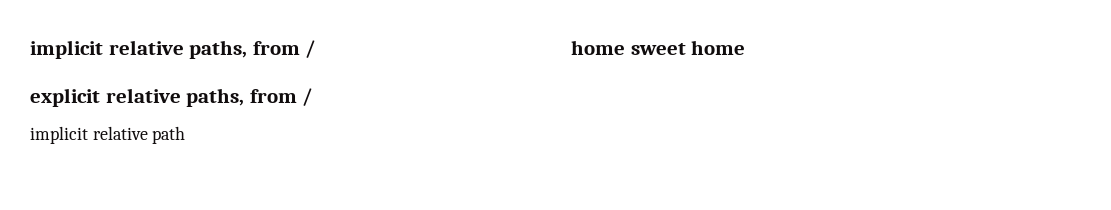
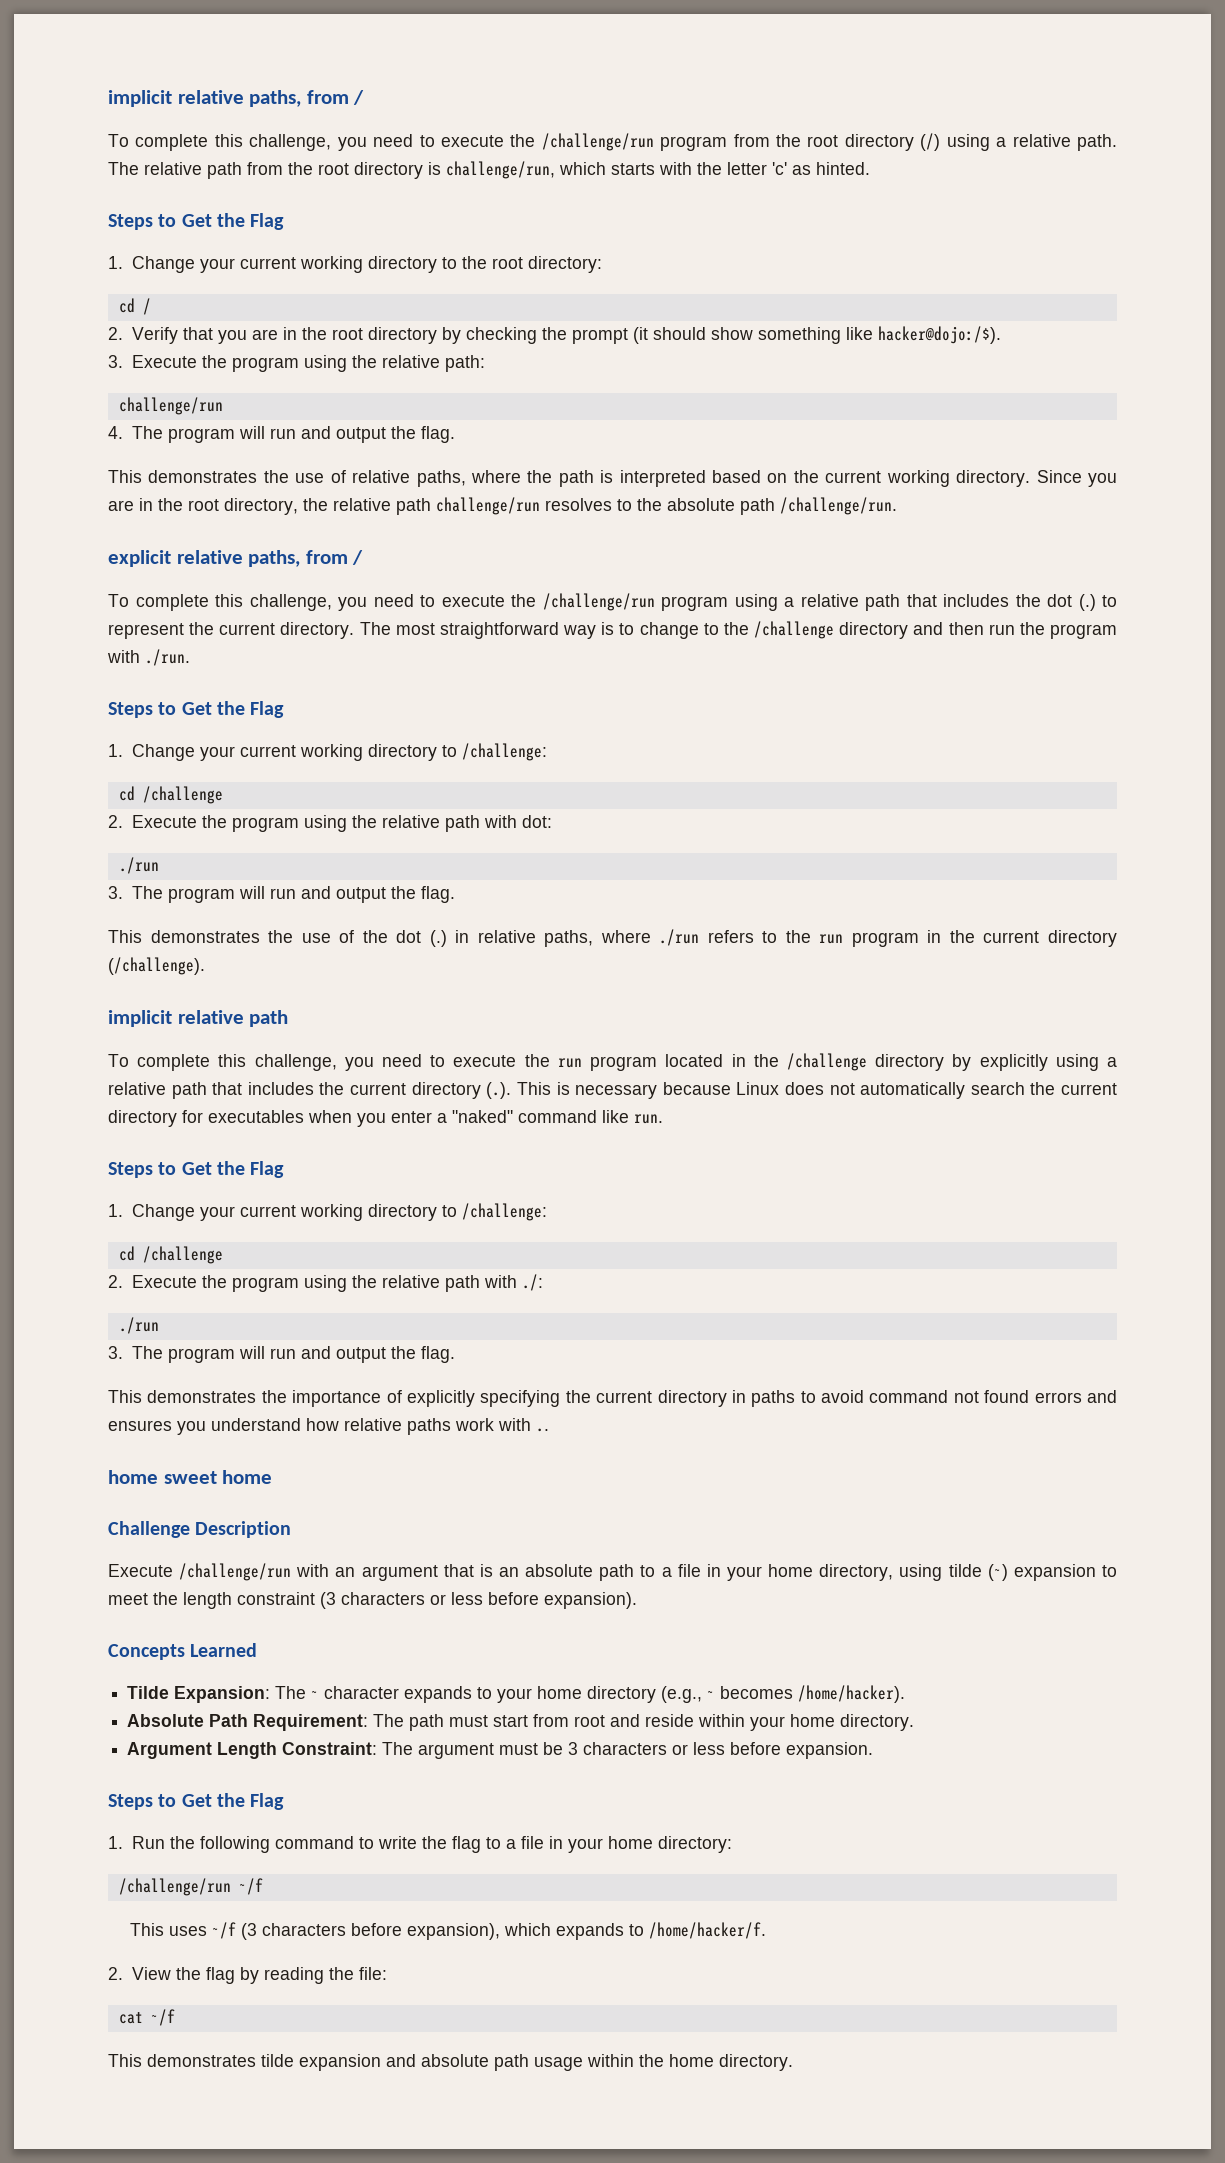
(317, 49) none -> [108,133,1118,151] [108,161,870,179] [108,213,285,230] [108,256,602,273] [118,298,151,315] [108,326,1001,344] [108,355,485,372] [118,397,223,415] [108,426,455,443] [108,470,1118,487] [108,497,897,515] // To complete this challenge, you need to execute the /challenge/run program from the root directory (/) using a relative path. The relative path from the root directory is challenge/run, which starts with the letter 'c' as hinted. // Steps to Get the Flag // 1. Change your current working directory to the root directory: // cd / // 2. Verify that you are in the root directory by checking the prompt (it should show something like hacker@dojo:/$). // 3. Execute the program using the relative path: // challenge/run // 4. The program will run and output the flag. // This demonstrates the use of relative paths, where the path is interpreted based on the current working directory. Since you are in the root directory, the relative path challenge/run resolves to the absolute path /challenge/run.
[30,126,186,144] [571,40,746,55] implicit relative path // home sweet home -> [108,593,1117,611] [108,621,1117,639] [107,649,190,666] [108,701,285,718] [108,743,547,761] [118,786,223,804] [108,815,552,832] [118,857,159,874] [108,886,455,903] [108,929,1117,947] [108,957,205,975] [108,1010,289,1027] [108,1053,1117,1071] [108,1082,1117,1099] [108,1110,663,1127] [108,1161,285,1178] [108,1203,547,1221] [118,1246,223,1264] [108,1274,543,1292] [118,1317,159,1334] [108,1346,455,1363] [108,1390,1118,1407] [108,1418,549,1435] [108,1470,273,1484] [108,1521,292,1538] [108,1563,1117,1581] [108,1592,637,1609] [108,1643,258,1660] [127,1685,906,1703] [127,1714,915,1731] [127,1742,874,1759] [108,1793,285,1810] [108,1836,732,1853] [118,1878,263,1896] [129,1922,766,1940] [108,1967,387,1984] [118,2009,175,2026] [108,2054,793,2071] To complete this challenge, you need to execute the /challenge/run program using a relative path that includes the dot (.) to represent the current directory. The most straightforward way is to change to the /challenge directory and then run the program with ./run. // Steps to Get the Flag // 1. Change your current working directory to /challenge: // cd /challenge // 2. Execute the program using the relative path with dot: // ./run // 3. The program will run and output the flag. // This demonstrates the use of the dot (.) in relative paths, where ./run refers to the run program in the current directory (/challenge). // implicit relative path // To complete this challenge, you need to execute the run program located in the /challenge directory by explicitly using a relative path that includes the current directory (.). This is necessary because Linux does not automatically search the current directory for executables when you enter a "naked" command like run. // Steps to Get the Flag // 1. Change your current working directory to /challenge: // cd /challenge // 2. Execute the program using the relative path with ./: // ./run // 3. The program will run and output the flag. // This demonstrates the importance of explicitly specifying the current directory in paths to avoid command not found errors and ensures you understand how relative paths work with .. // home sweet home // Challenge Description // Execute /challenge/run with an argument that is an absolute path to a file in your home directory, using tilde (~) expansion to meet the length constraint (3 characters or less before expansion). // Concepts Learned // Tilde Expansion: The ~ character expands to your home directory (e.g., ~ becomes /home/hacker). // Absolute Path Requirement: The path must start from root and reside within your home directory. // Argument Length Constraint: The argument must be 3 characters or less before expansion. // Steps to Get the Flag // 1. Run the following command to write the flag to a file in your home directory: // /challenge/run ~/f // This uses ~/f (3 characters before expansion), which expands to /home/hacker/f. // 2. View the flag by reading the file: // cat ~/f // This demonstrates tilde expansion and absolute path usage within the home directory.

